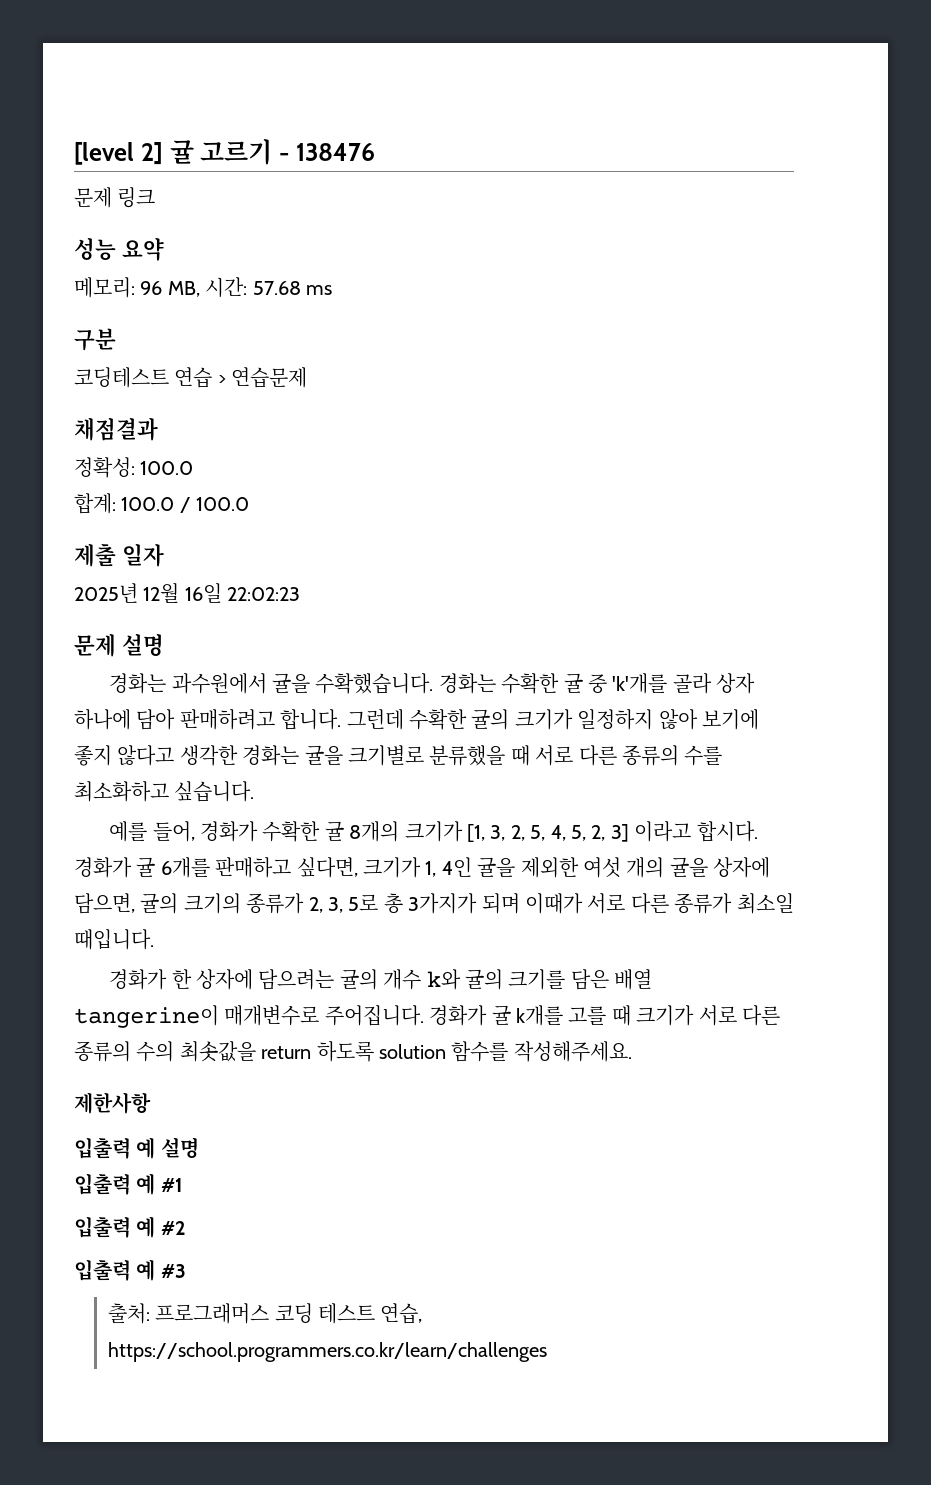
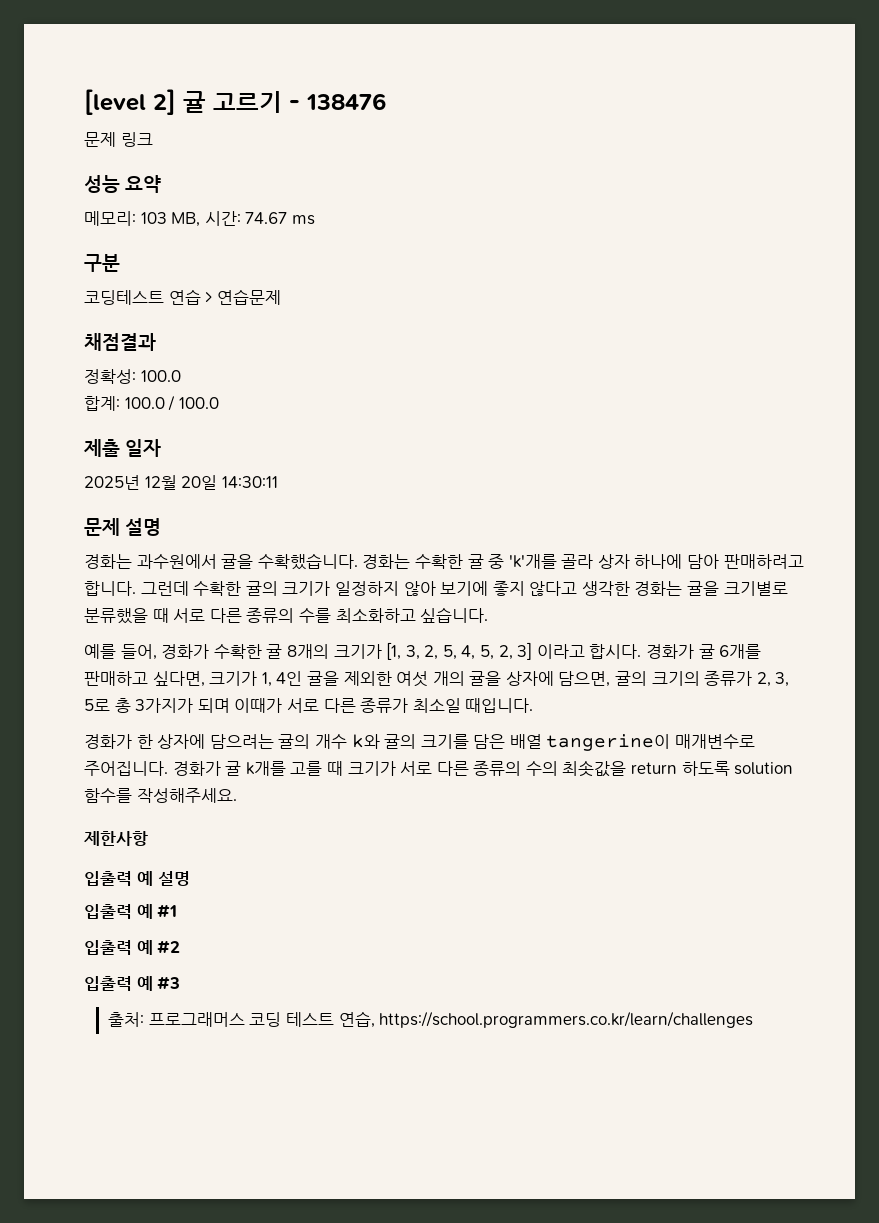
[140,281,163,295] 96 -> [140,212,167,224] 103
[252,281,301,295] 57.68 -> [245,212,288,224] 74.67
[184,583,301,603] 16일 22:02:23 -> [181,475,278,490] 20일 14:30:11

